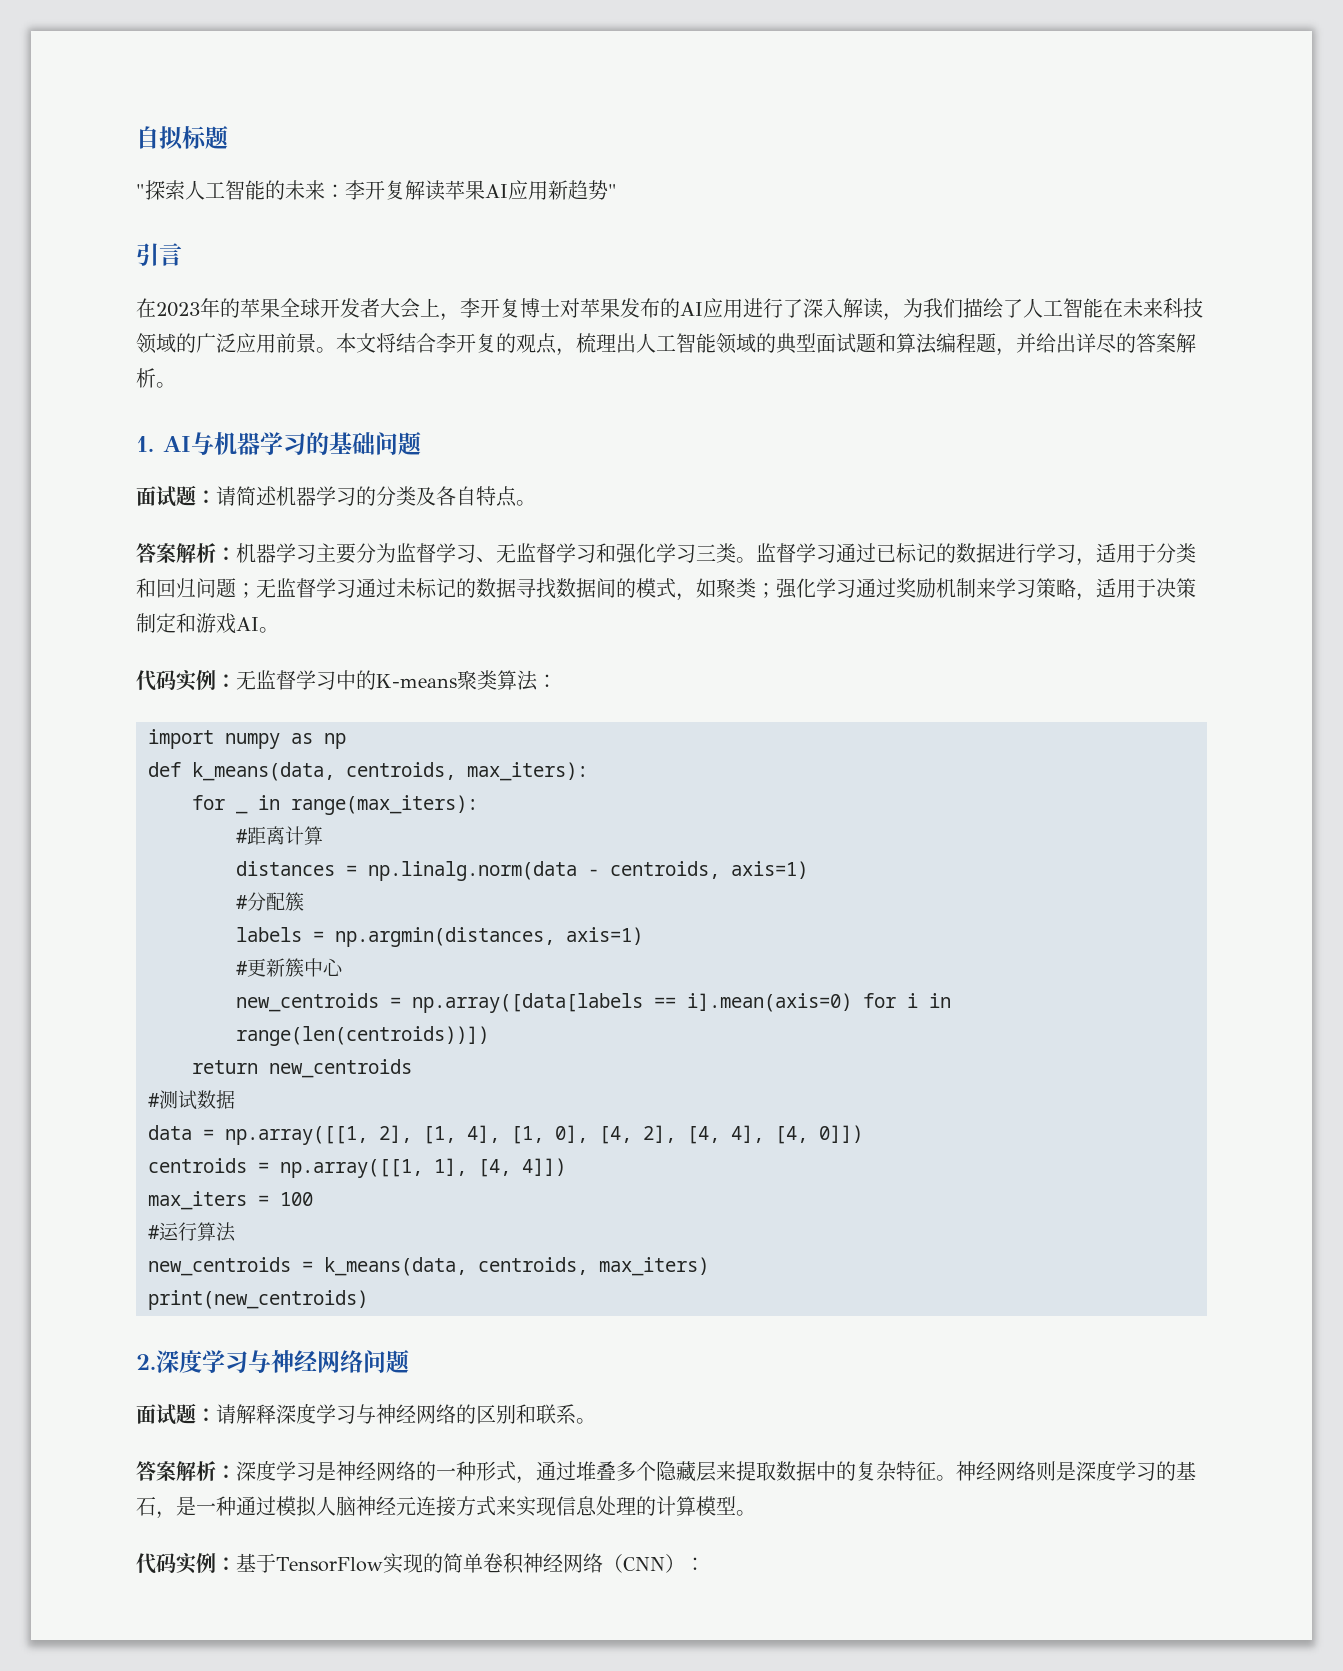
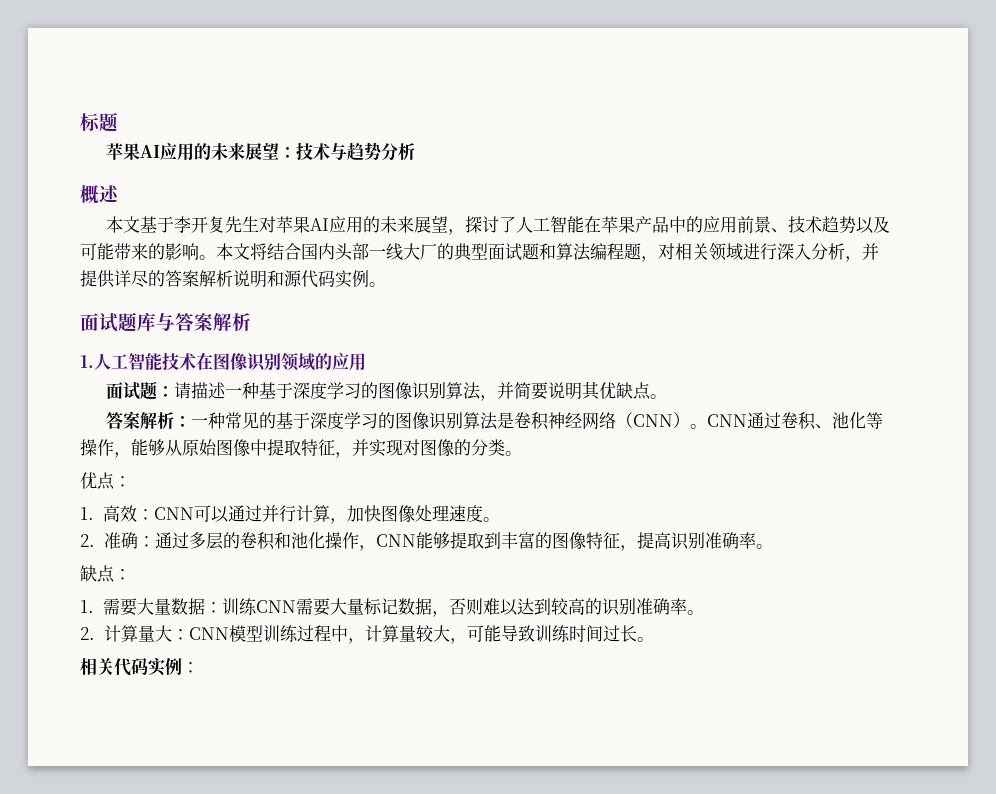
[136,126,184,150] 自拟 -> (80, 122) none
[136,180,617,201] [136,243,182,266] [136,298,1203,321] [136,333,756,356] "探索人工智能的未来：李开复解读苹果AI应用新趋势" // 引言 // 在2023年的苹果全球开发者大会上，李开复博士对苹果发布的AI应用进行了深入解读，为我们描绘了人工智能在未来科技领域的广泛应用前景。本文将结合李开复的观点，梳理出人工智能领域 -> [106,142,416,161] [80,185,119,204] [106,215,891,235] [80,243,437,261] 苹果AI应用的未来展望：技术与趋势分析 // 概述 // 本文基于李开复先生对苹果AI应用的未来展望，探讨了人工智能在苹果产品中的应用前景、技术趋势以及可能带来的影响。本文将结合国内头部一线大厂
[1016,333,1196,354] [136,368,176,388] [136,431,421,455] [136,485,536,507] [136,543,1196,566] [136,578,1196,601] [136,613,279,634] [136,669,557,691] [148,729,346,749] [148,762,588,781] [192,795,225,810] [236,810,248,814] [258,795,478,815] [236,826,323,845] [236,861,808,881] [236,892,304,911] [236,927,643,947] [236,958,343,977] [236,993,951,1013] [236,1026,489,1046] [192,1059,412,1078] [148,1090,235,1110] [148,1125,863,1145] [148,1158,566,1178] [148,1191,313,1210] [148,1222,236,1242] [148,1257,709,1276] [148,1290,368,1310] [136,1349,409,1373] [136,1403,596,1425] [136,1460,1196,1484] [136,1496,756,1519] [136,1552,483,1574] 并给出详尽的答案解析。 // 1. AI与机器学习的基础问题 // 面试题：请简述机器学习的分类及各自特点。 // 答案解析：机器学习主要分为监督学习、无监督学习和强化学习三类。监督学习通过已标记的数据进行学习，适用于分类和回归问题；无监督学习通过未标记的数据寻找数据间的模式，如聚类；强化学习通过奖励机制来学习策略，适用于决策制定和游戏AI。 // 代码实例：无监督学习中的K-means聚类算法： // import numpy as np // def k_means(data, centroids, max_iters): // for _ in range(max_iters): // #距离计算 // distances = np.linalg.norm(data - centroids, axis=1) // #分配簇 // labels = np.argmin(distances, axis=1) // #更新簇中心 // new_centroids = np.array([data[labels == i].mean(axis=0) for i in range(len(centroids))]) // return new_centroids // #测试数据 // data = np.array([[1, 2], [1, 4], [1, 0], [4, 2], [4, 4], [4, 0]]) // centroids = np.array([[1, 1], [4, 4]]) // max_iters = 100 // #运行算法 // new_centroids = k_means(data, centroids, max_iters) // print(new_centroids) // 2.深度学习与神经网络问题 // 面试题：请解释深度学习与神经网络的区别和联系。 // 答案解析：深度学习是神经网络的一种形式，通过堆叠多个隐藏层来提取数据中的复杂特征。神经网络则是深度学习的基石，是一种通过模拟人脑神经元连接方式来实现信息处理的计算模型。 // 代码实例：基于TensorFlow实现的简单 -> [658,243,879,262] [80,270,386,288] [80,312,251,332] [80,352,366,372] [106,381,668,401] [106,411,515,430] 对相关领域进行深入分析，并提供详尽的答案解析说明和源代码实例。 // 面试题库与答案解析 // 1.人工智能技术在图像识别领域的应用 // 面试题：请描述一种基于深度学习的图像识别算法，并简要说明其优缺点。 // 答案解析：一种常见的基于深度学习的图像识别算法是
(685, 1563) none -> [690,412,884,430] [80,439,522,458] [80,472,131,490] [80,505,501,524] [80,532,773,551] [80,565,131,583] [80,598,705,617] [80,625,654,644] [80,658,182,676] 。CNN通过卷积、池化等操作，能够从原始图像中提取特征，并实现对图像的分类。 // 优点： // 1.高效：CNN可以通过并行计算，加快图像处理速度。 // 2.准确：通过多层的卷积和池化操作，CNN能够提取到丰富的图像特征，提高识别准确率。 // 缺点： // 1.需要大量数据：训练CNN需要大量标记数据，否则难以达到较高的识别准确率。 // 2.计算量大：CNN模型训练过程中，计算量较大，可能导致训练时间过长。 // 相关代码实例

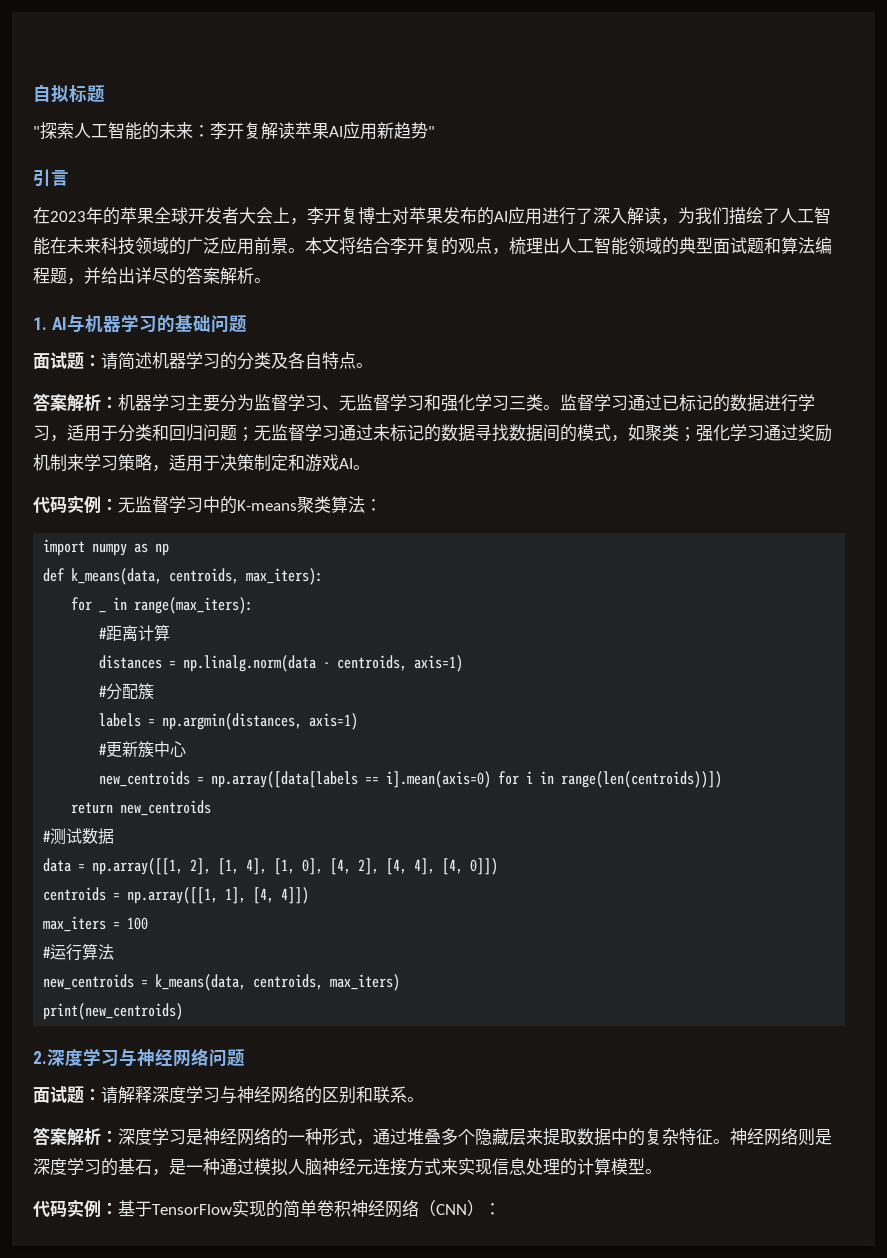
(80, 122) none -> [33,84,69,102] 自拟
[106,142,416,161] [80,185,119,204] [106,215,891,235] [80,243,437,261] 苹果AI应用的未来展望：技术与趋势分析 // 概述 // 本文基于李开复先生对苹果AI应用的未来展望，探讨了人工智能在苹果产品中的应用前景、技术趋势以及可能带来的影响。本文将结合国内头部一线大厂 -> [33,122,435,140] [33,169,69,187] [33,207,831,225] [33,237,662,255] "探索人工智能的未来：李开复解读苹果AI应用新趋势" // 引言 // 在2023年的苹果全球开发者大会上，李开复博士对苹果发布的AI应用进行了深入解读，为我们描绘了人工智能在未来科技领域的广泛应用前景。本文将结合李开复的观点，梳理出人工智能领域
[658,243,879,262] [80,270,386,288] [80,312,251,332] [80,352,366,372] [106,381,668,401] [106,411,515,430] 对相关领域进行深入分析，并提供详尽的答案解析说明和源代码实例。 // 面试题库与答案解析 // 1.人工智能技术在图像识别领域的应用 // 面试题：请描述一种基于深度学习的图像识别算法，并简要说明其优缺点。 // 答案解析：一种常见的基于深度学习的图像识别算法是 -> [84,266,271,285] [33,314,247,333] [33,352,373,370] [33,393,815,412] [33,424,832,442] [33,454,370,472] [33,495,382,514] [43,539,170,556] [43,568,324,585] [71,597,107,613] [113,597,254,614] [99,624,171,641] [99,655,464,672] [99,683,155,700] [99,713,359,730] [99,741,187,758] [99,771,723,788] [71,800,212,816] [43,828,115,845] [43,858,499,875] [43,887,310,904] [43,916,149,932] [43,943,115,961] [43,974,401,991] [43,1003,184,1020] [33,1048,245,1067] [33,1086,424,1104] [33,1127,832,1146] [33,1158,662,1176] [33,1199,317,1218] 并给出详尽的答案解析。 // 1. AI与机器学习的基础问题 // 面试题：请简述机器学习的分类及各自特点。 // 答案解析：机器学习主要分为监督学习、无监督学习和强化学习三类。监督学习通过已标记的数据进行学习，适用于分类和回归问题；无监督学习通过未标记的数据寻找数据间的模式，如聚类；强化学习通过奖励机制来学习策略，适用于决策制定和游戏AI。 // 代码实例：无监督学习中的K-means聚类算法： // import numpy as np // def k_means(data, centroids, max_iters): // for _ in range(max_iters): // #距离计算 // distances = np.linalg.norm(data - centroids, axis=1) // #分配簇 // labels = np.argmin(distances, axis=1) // #更新簇中心 // new_centroids = np.array([data[labels == i].mean(axis=0) for i in range(len(centroids))]) // return new_centroids // #测试数据 // data = np.array([[1, 2], [1, 4], [1, 0], [4, 2], [4, 4], [4, 0]]) // centroids = np.array([[1, 1], [4, 4]]) // max_iters = 100 // #运行算法 // new_centroids = k_means(data, centroids, max_iters) // print(new_centroids) // 2.深度学习与神经网络问题 // 面试题：请解释深度学习与神经网络的区别和联系。 // 答案解析：深度学习是神经网络的一种形式，通过堆叠多个隐藏层来提取数据中的复杂特征。神经网络则是深度学习的基石，是一种通过模拟人脑神经元连接方式来实现信息处理的计算模型。 // 代码实例：基于TensorFlow实现的简单
[690,412,884,430] [80,439,522,458] [80,472,131,490] [80,505,501,524] [80,532,773,551] [80,565,131,583] [80,598,705,617] [80,625,654,644] [80,658,182,676] 。CNN通过卷积、池化等操作，能够从原始图像中提取特征，并实现对图像的分类。 // 优点： // 1.高效：CNN可以通过并行计算，加快图像处理速度。 // 2.准确：通过多层的卷积和池化操作，CNN能够提取到丰富的图像特征，提高识别准确率。 // 缺点： // 1.需要大量数据：训练CNN需要大量标记数据，否则难以达到较高的识别准确率。 // 2.计算量大：CNN模型训练过程中，计算量较大，可能导致训练时间过长。 // 相关代码实例 -> (484, 1208) none

